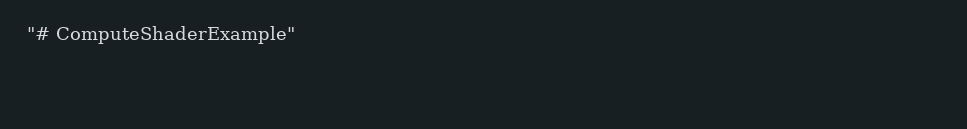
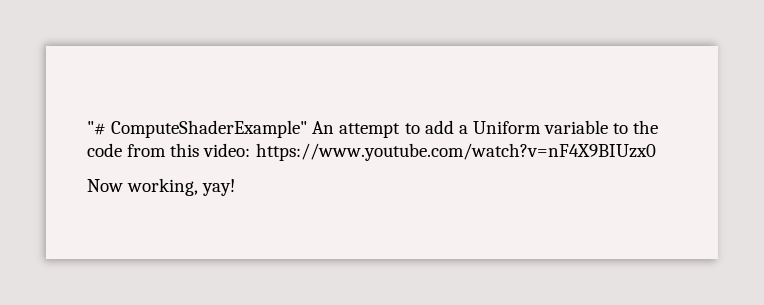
(295, 35) none -> [312,120,659,138] [87,143,656,161] [87,178,236,196] An attempt to add a Uniform variable to the code from this video: https://www.youtube.com/watch?v=nF4X9BIUzx0 // Now working, yay!

